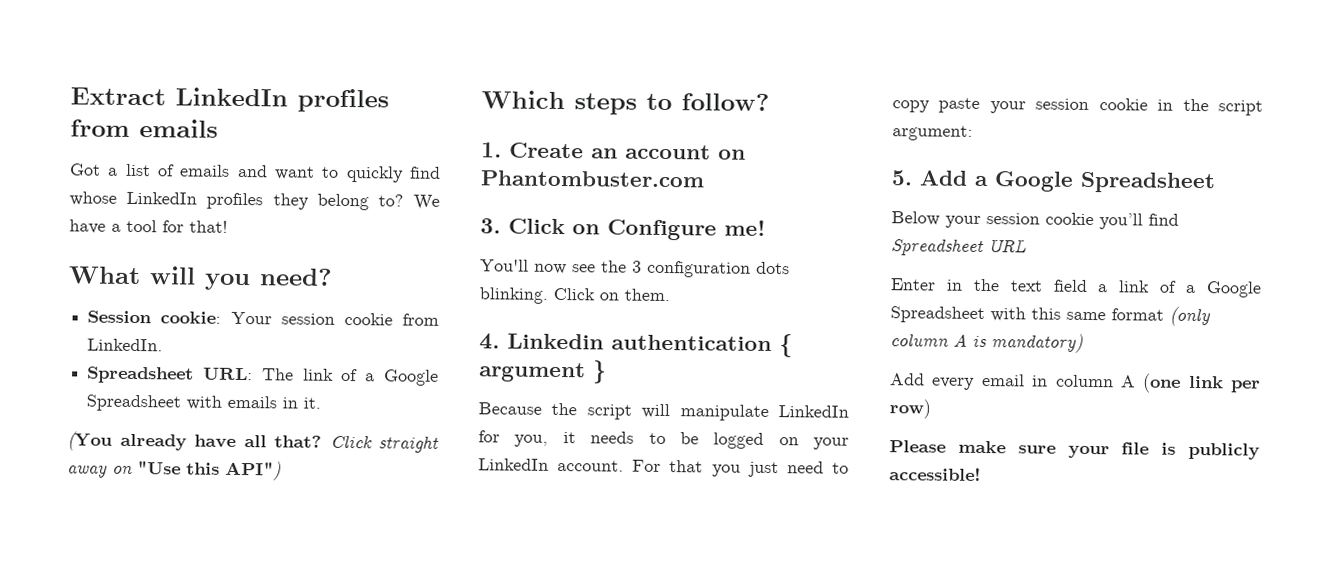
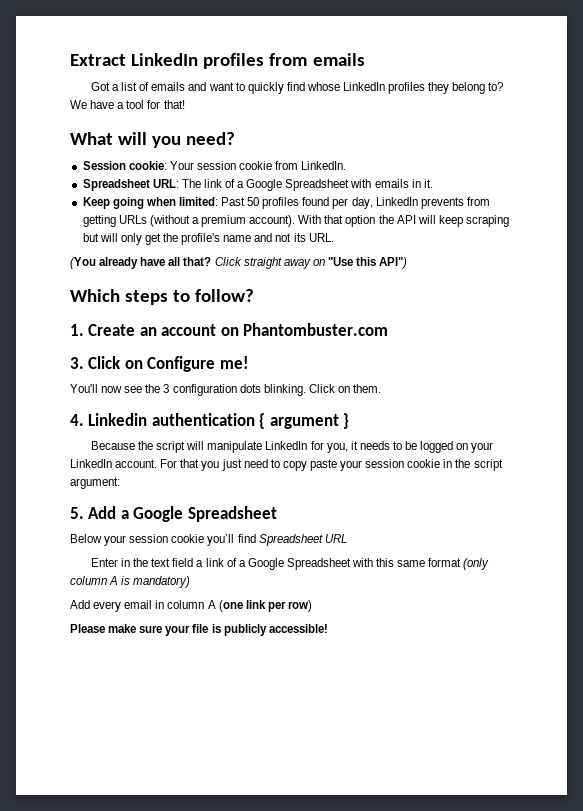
(322, 403) none -> [82,197,490,209] [82,215,510,227] [82,233,334,245] // Keep going when limited: Past 50 profiles found per day, LinkedIn prevents from getting URLs (without a premium account). With that option the API will keep scraping but will only get the profile's name and not its URL.

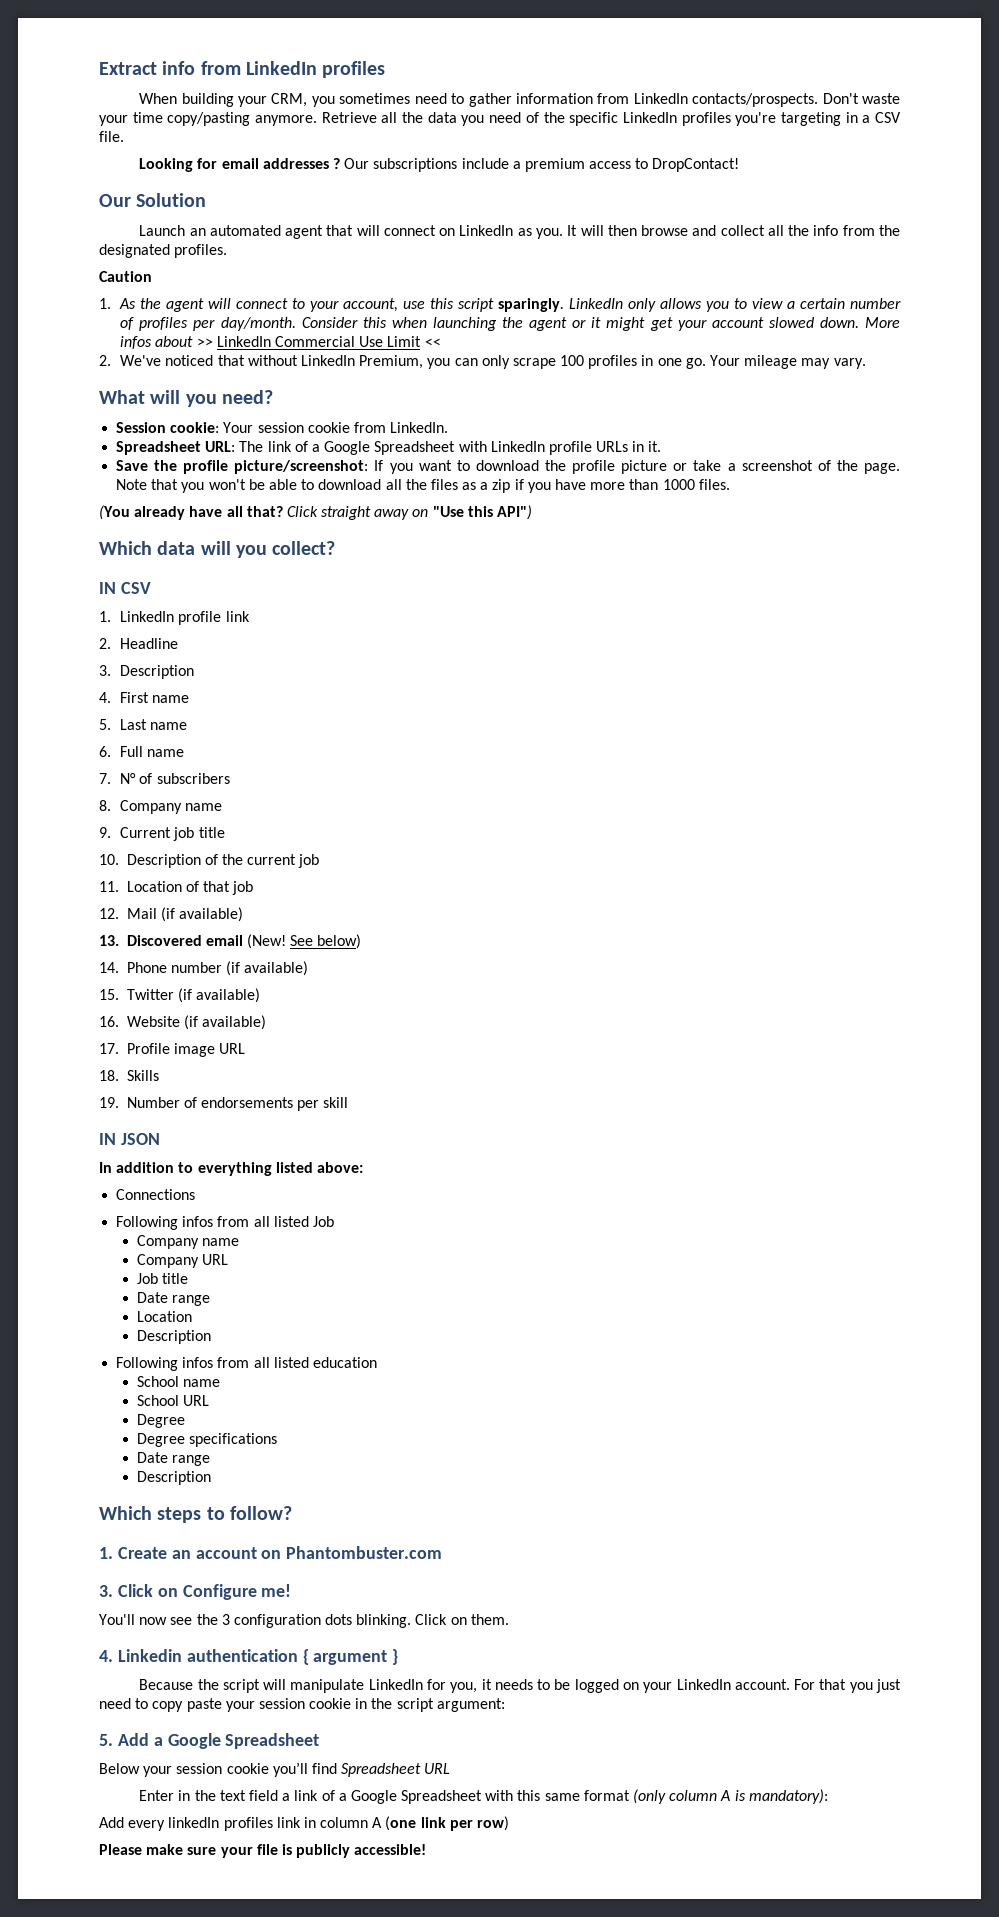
[131,53,365,69] [90,82,504,94] [70,100,185,109] LinkedIn profiles from emails // Got a list of emails and want to quickly find whose LinkedIn profiles they belong to? We have a tool for that! -> [162,61,386,78] [139,93,901,107] [99,112,902,126] [99,131,124,142] [139,158,740,172] [99,193,207,207] [139,225,901,239] [99,244,228,258] [99,271,152,282] [99,298,902,312] [120,317,901,331] [120,336,441,349] [99,355,866,369] info from LinkedIn profiles // When building your CRM, you sometimes need to gather information from LinkedIn contacts/prospects. Don't waste your time copy/pasting anymore. Retrieve all the data you need of the specific LinkedIn profiles you're targeting in a CSV file. // Looking for email addresses ? Our subscriptions include a premium access to DropContact! // Our Solution // Launch an automated agent that will connect on LinkedIn as you. It will then browse and collect all the info from the designated profiles. // Caution // 1. As the agent will connect to your account, use this script sparingly. LinkedIn only allows you to view a certain number of profiles per day/month. Consider this when launching the agent or it might get your account slowed down. More infos about >> LinkedIn Commercial Use Limit << // 2. We've noticed that without LinkedIn Premium, you can only scrape 100 profiles in one go. Your mileage may vary.
[374,179,409,188] emails -> [490,441,629,455] LinkedIn profile URLs
[82,197,490,209] [82,215,510,227] [82,233,334,245] Keep going when limited: Past 50 profiles found per day, LinkedIn prevents from getting URLs (without a premium account). With that option the API will keep scraping but will only get the profile's name and not its URL. -> [116,460,901,474] [116,479,730,493] Save the profile picture/screenshot: If you want to download the profile picture or take a screenshot of the page. Note that you won't be able to download all the files as a zip if you have more than 1000 files.
(408, 263) none -> [99,541,336,558] [99,582,151,594] [99,611,250,625] [99,638,179,649] [99,665,195,679] [99,692,190,703] [99,719,188,730] [99,746,185,757] [99,773,230,784] [99,800,223,814] [99,827,225,841] [99,854,320,868] [99,881,254,895] [99,907,244,922] [99,934,362,949] [99,961,309,976] [99,988,261,1003] [99,1015,267,1030] [99,1043,246,1057] [99,1070,159,1081] [99,1097,349,1111] [99,1133,160,1145] [99,1162,363,1176] [116,1189,196,1200] [116,1216,334,1230] [137,1235,240,1249] [137,1254,229,1268] [137,1273,189,1284] [137,1292,211,1306] [137,1311,193,1322] [137,1330,212,1344] [116,1357,377,1371] [137,1376,221,1387] [137,1395,210,1406] [137,1414,186,1428] [137,1433,278,1447] [137,1452,211,1466] [137,1471,212,1485] // Which data will you collect? // IN CSV // 1. LinkedIn profile link // 2. Headline // 3. Description // 4. First name // 5. Last name // 6. Full name // 7. N° of subscribers // 8. Company name // 9. Current job title // 10. Description of the current job // 11. Location of that job // 12. Mail (if available) // 13. Discovered email (New! See below) // 14. Phone number (if available) // 15. Twitter (if available) // 16. Website (if available) // 17. Profile image URL // 18. Skills // 19. Number of endorsements per skill // IN JSON // In addition to everything listed above: // Connections // Following infos from all listed Job // Company name // Company URL // Job title // Date range // Location // Description // Following infos from all listed education // School name // School URL // Degree // Degree specifications // Date range // Description
[133,576,191,588] mandatory) -> [748,1789,828,1804] mandatory):
[124,600,153,609] email -> [168,1817,301,1831] linkedIn profiles link

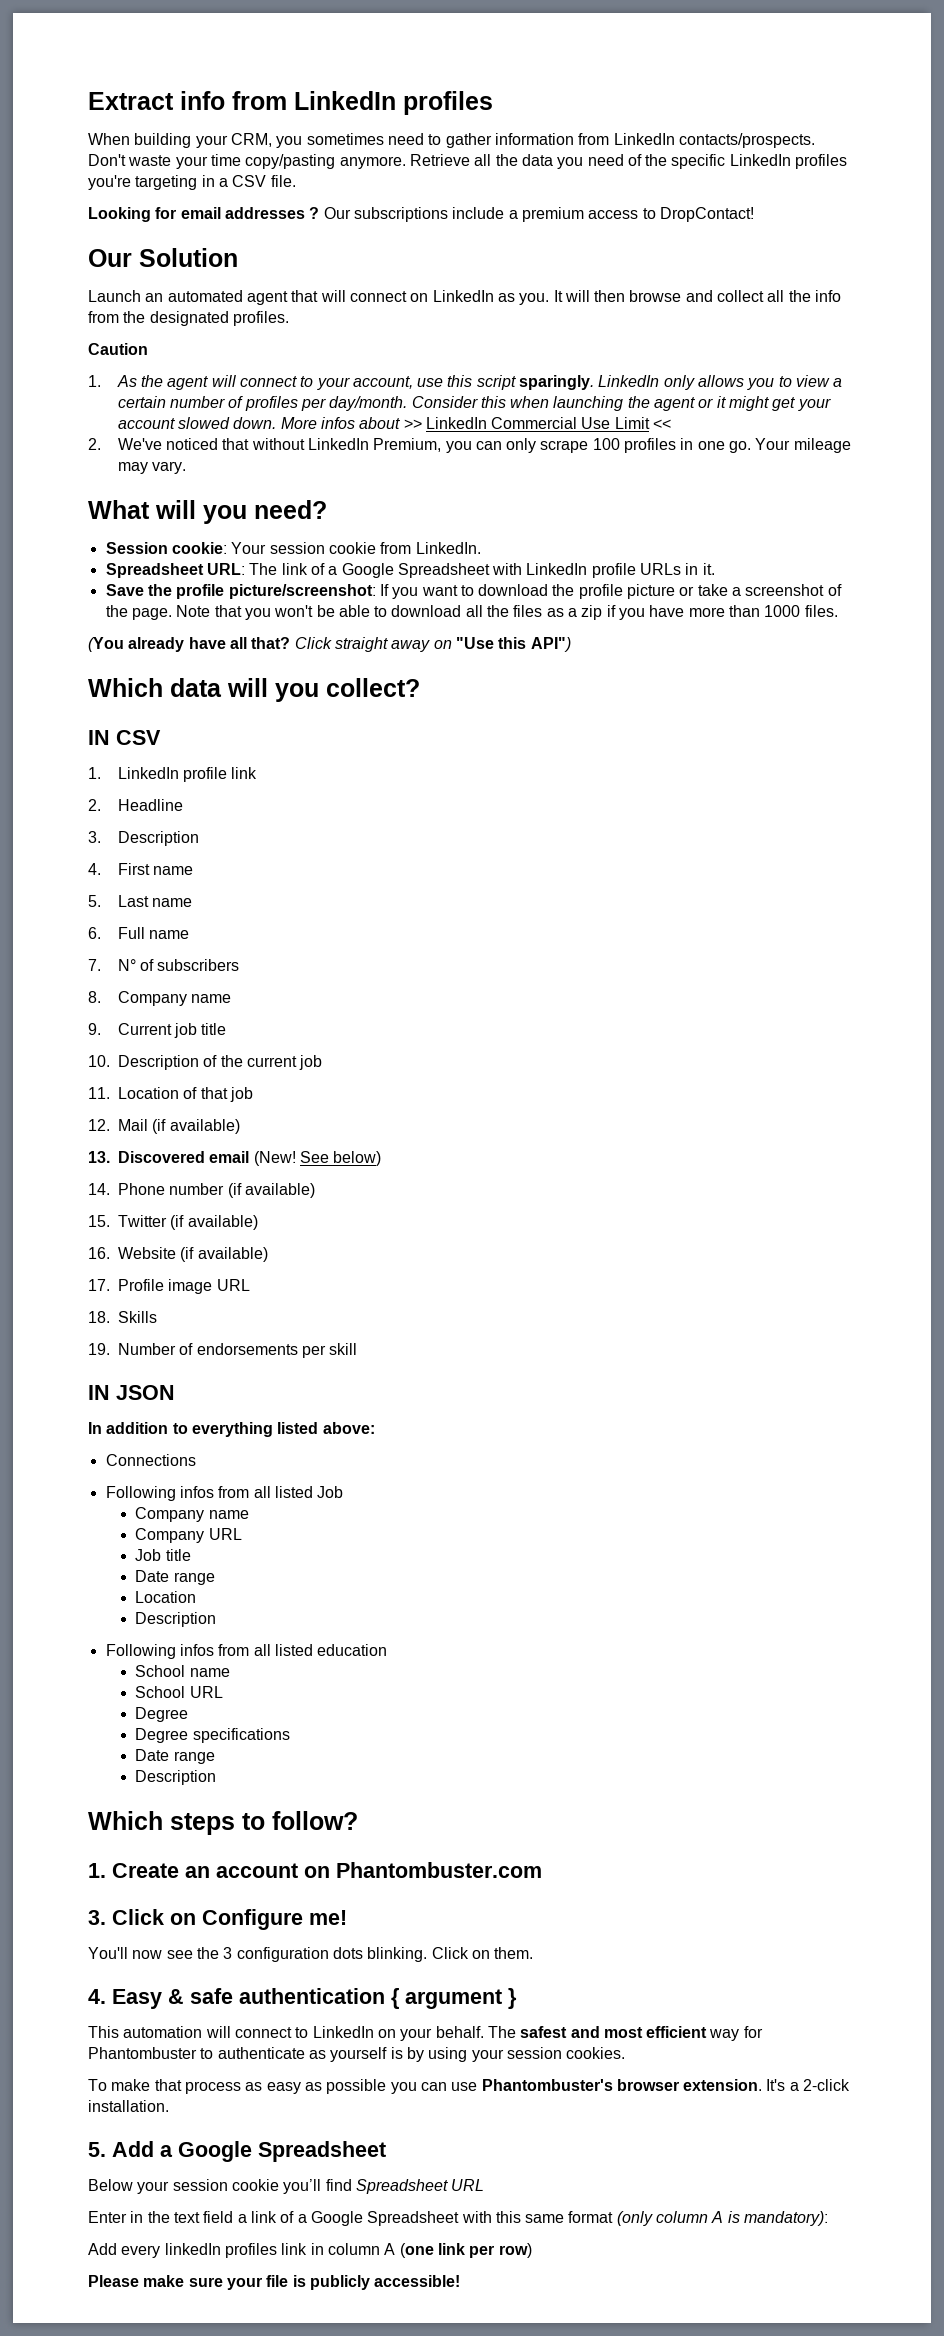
[117,1649,182,1662] Linkedin -> [112,1988,233,2009] Easy & safe
[139,1679,902,1693] [99,1698,505,1712] Because the script will manipulate LinkedIn for you, it needs to be logged on your LinkedIn account. For that you just need to copy paste your session cookie in the script argument: -> [88,2026,763,2041] [88,2047,626,2062] [88,2079,851,2094] [88,2100,169,2112] This automation will connect to LinkedIn on your behalf. The safest and most efficient way for Phantombuster to authenticate as yourself is by using your session cookies. // To make that process as easy as possible you can use Phantombuster's browser extension. It's a 2-click installation.

